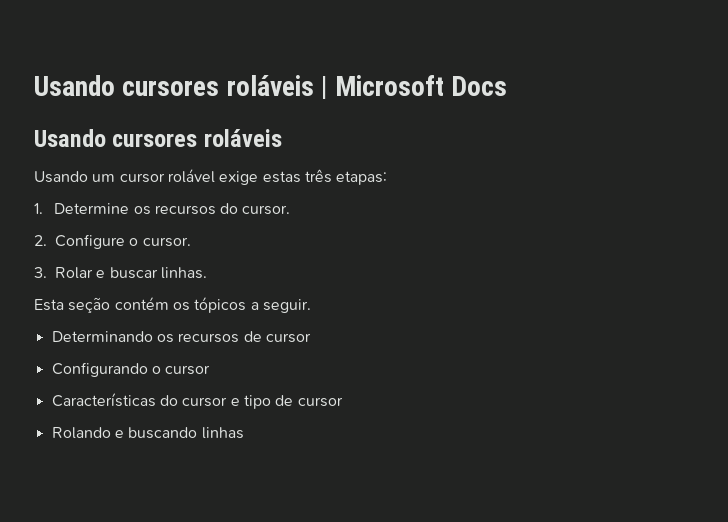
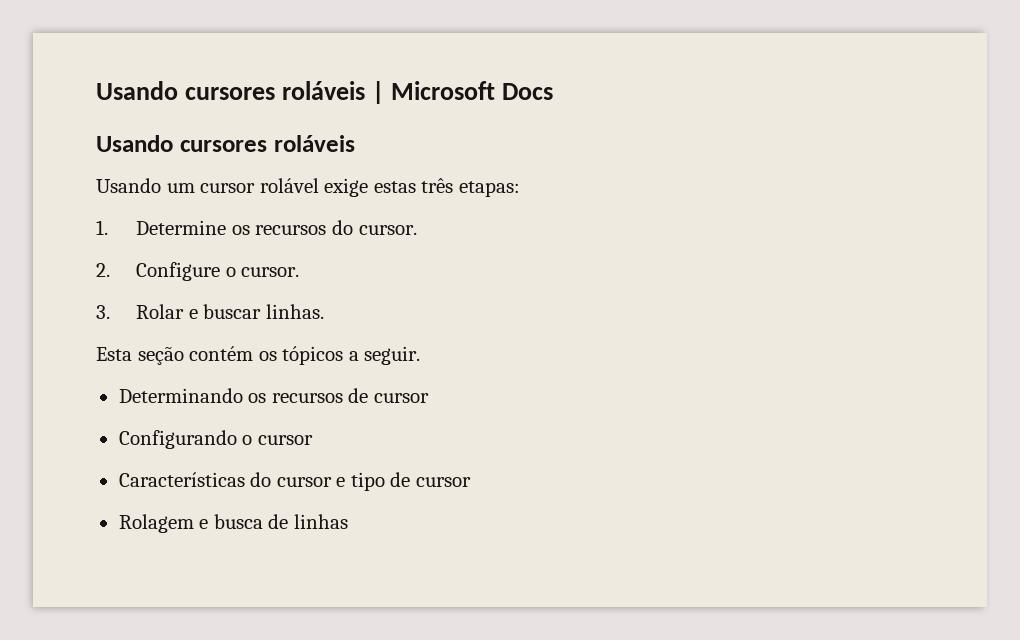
[51,427,198,439] Rolando e buscando -> [118,514,289,533] Rolagem e busca de

